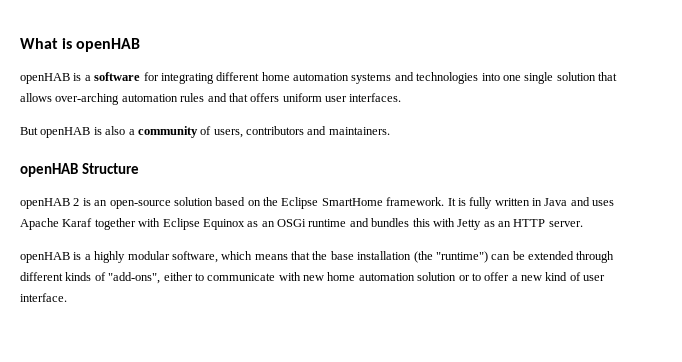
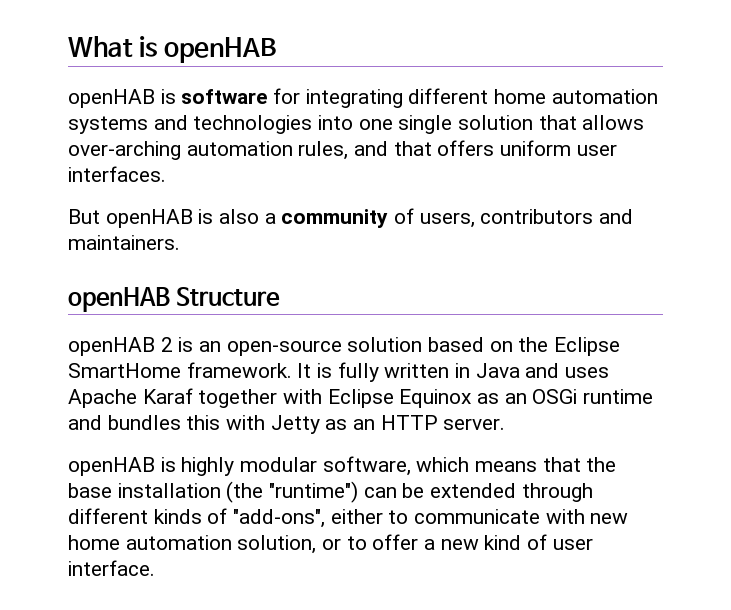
[84,75,91,81] a -> (176, 96) none
[180,93,205,102] rules -> [298,141,349,160] rules,
[84,254,91,260] a -> (176, 464) none
[417,272,457,281] solution -> [237,535,317,554] solution,

